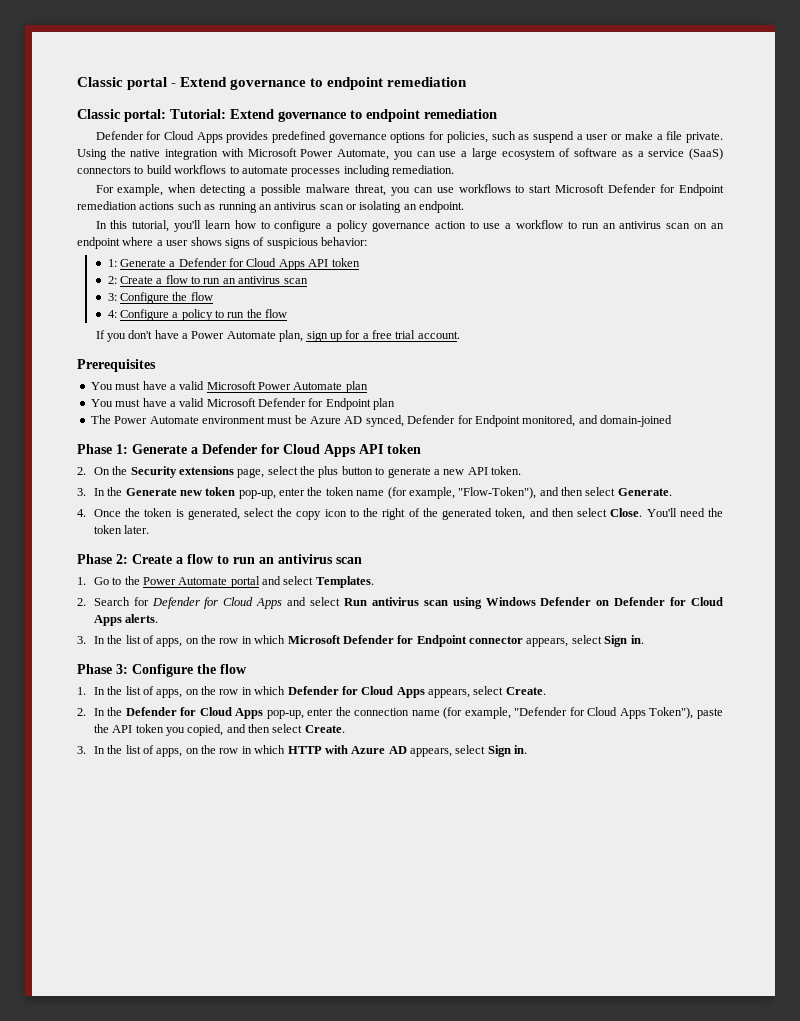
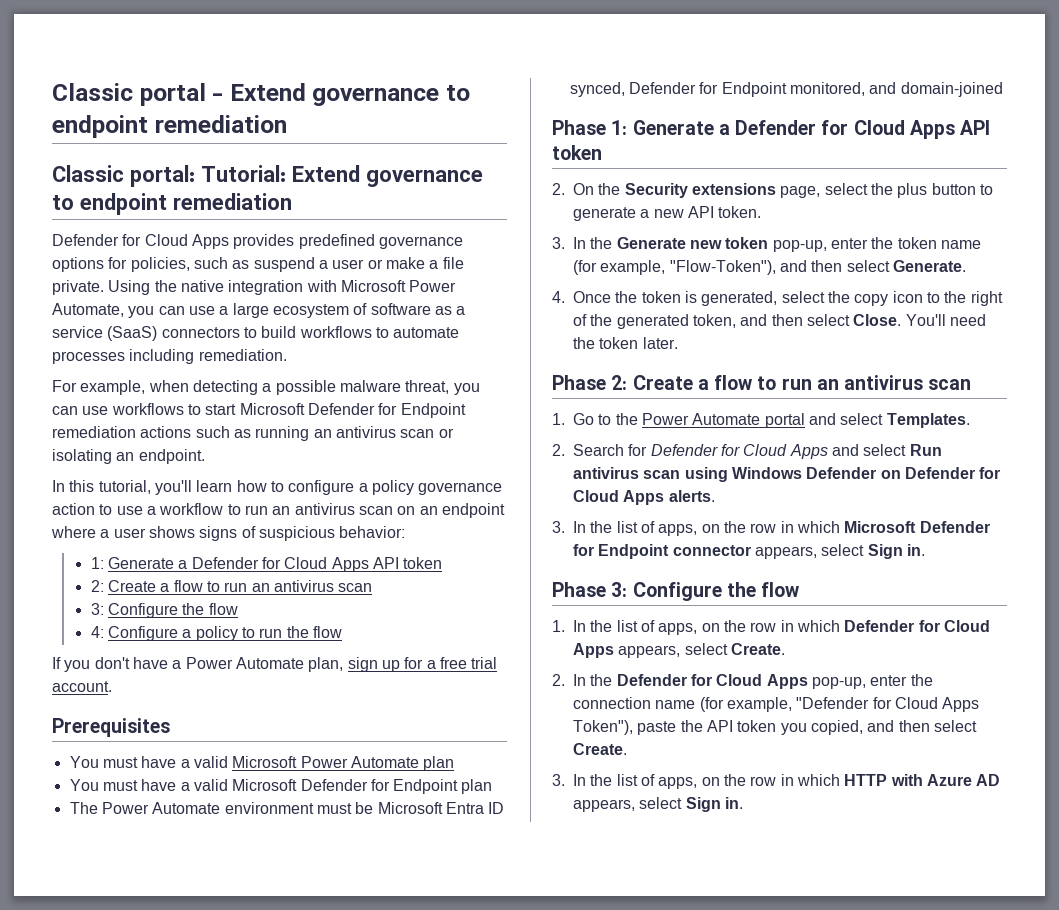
[310,416,363,424] Azure AD -> [377,802,505,814] Microsoft Entra ID

